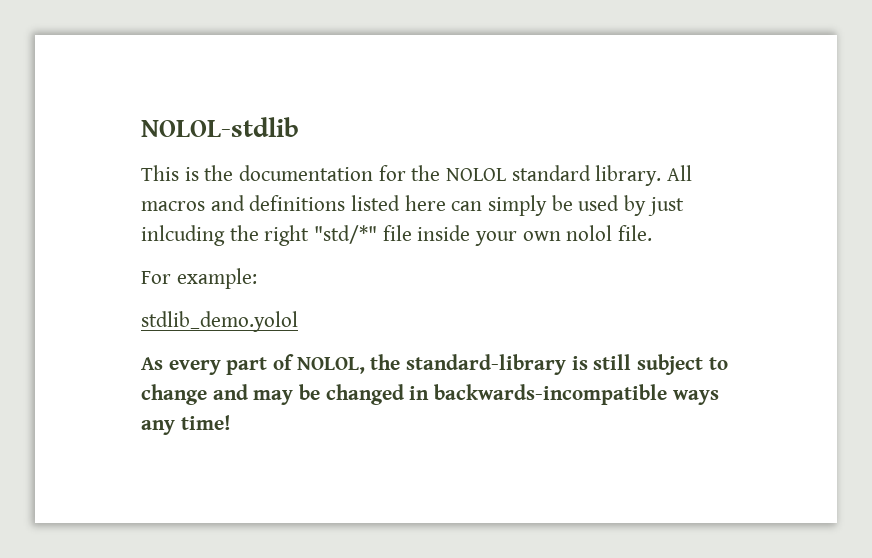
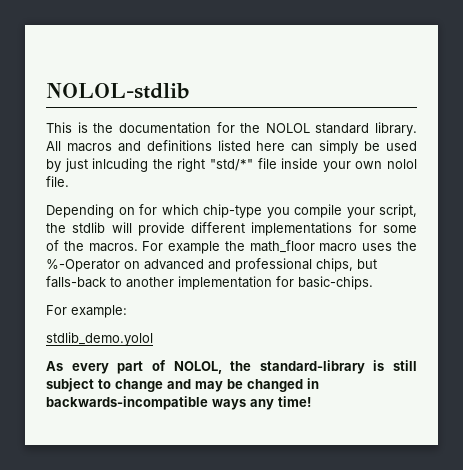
(653, 233) none -> [46,204,417,218] [46,222,417,236] [46,240,417,254] [46,258,377,272] [46,276,373,290] // Depending on for which chip-type you compile your script, the stdlib will provide different implementations for some of the macros. For example the math_floor macro uses the %-Operator on advanced and professional chips, but falls-back to another implementation for basic-chips.

